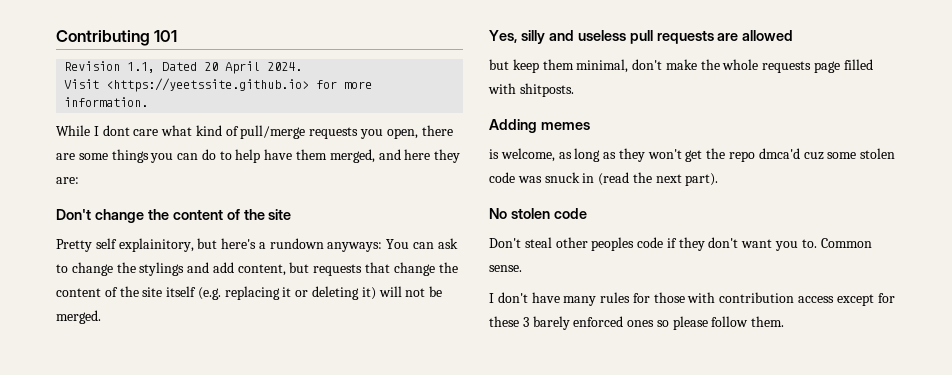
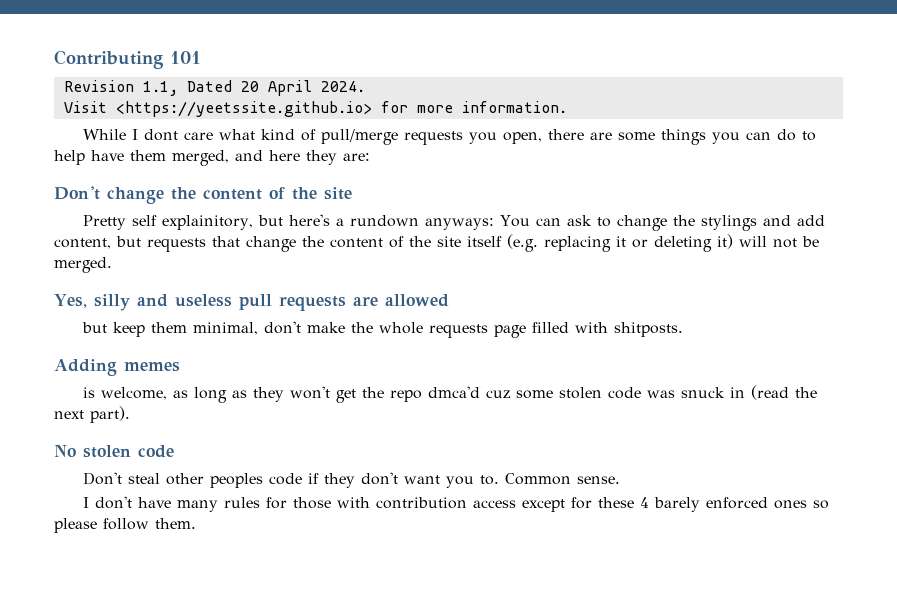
[522,317,529,327] 3 -> [639,497,649,508] 4

